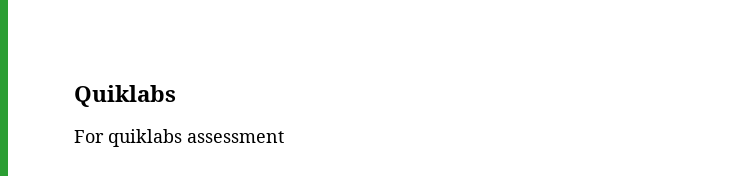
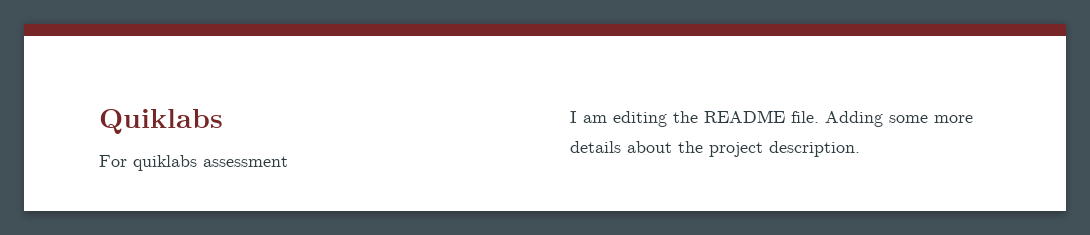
(284, 137) none -> [570,110,973,127] [570,141,860,157] // I am editing the README file. Adding some more details about the project description.

